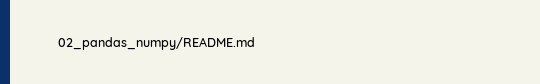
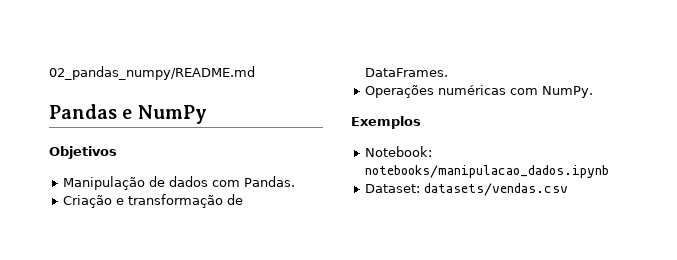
(255, 43) none -> [49,104,207,124] [49,146,117,159] [63,176,296,190] [63,194,244,208] [365,68,449,77] [365,85,594,98] [351,116,421,129] [365,146,433,157] [365,165,610,178] [365,183,569,196] // Pandas e NumPy // Objetivos // Manipulação de dados com Pandas. // Criação e transformação de DataFrames. // Operações numéricas com NumPy. // Exemplos // Notebook: notebooks/manipulacao_dados.ipynb // Dataset: datasets/vendas.csv

